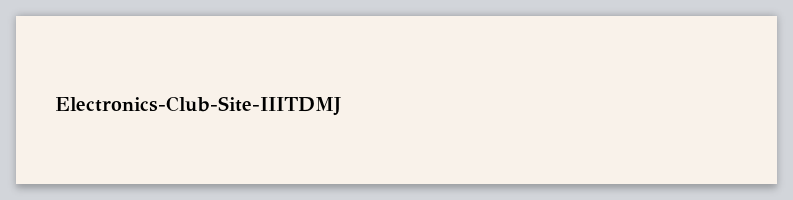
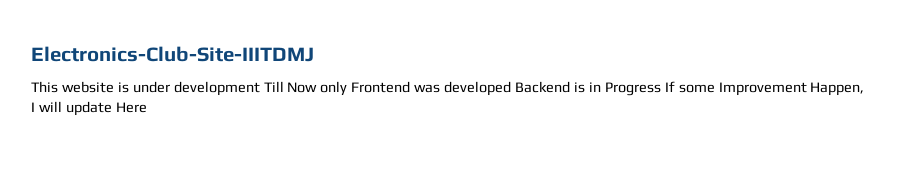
(341, 106) none -> [31,81,865,96] [31,101,147,116] // This website is under development Till Now only Frontend was developed Backend is in Progress If some Improvement Happen, I will update Here

